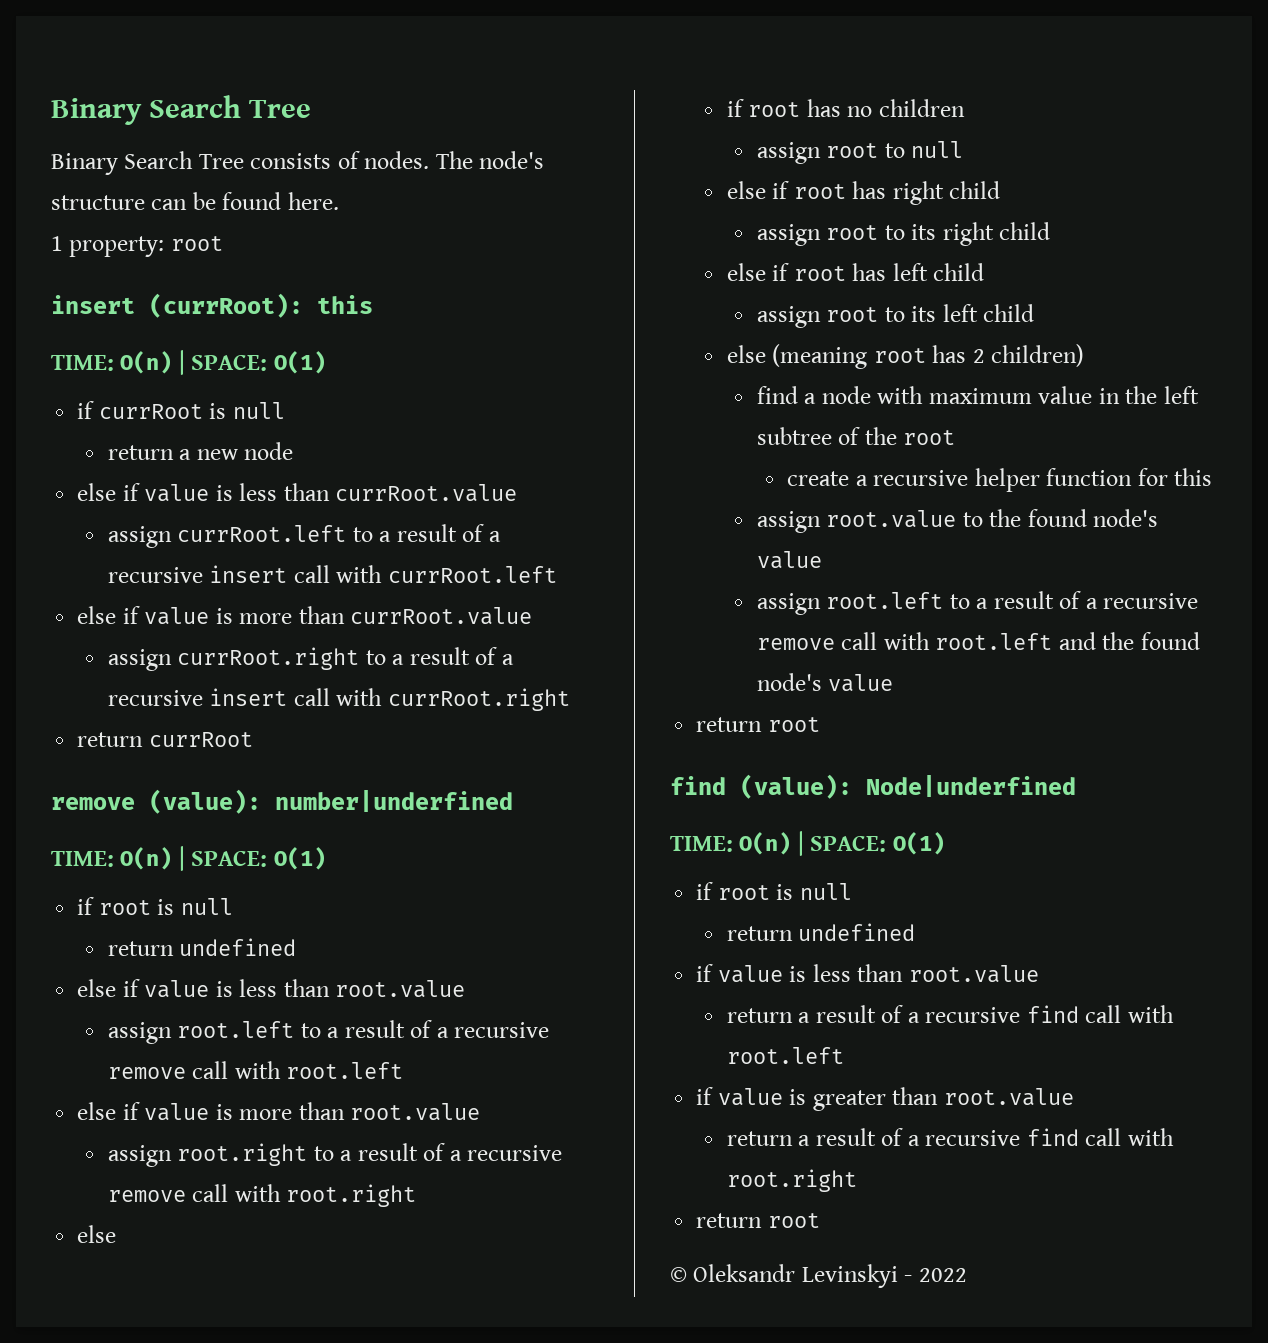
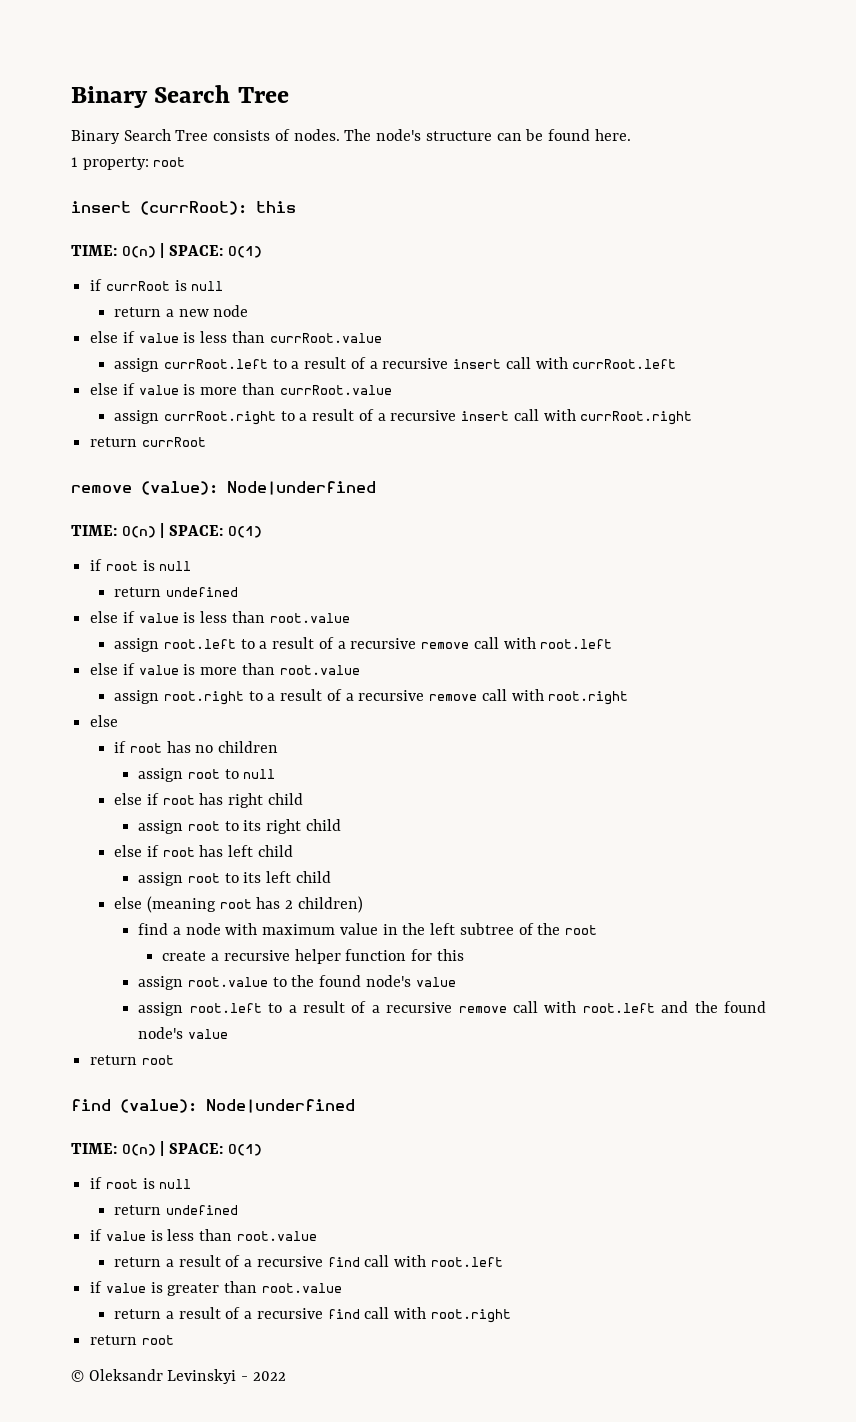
[275,790,513,812] number|underfined -> [227,481,376,495] Node|underfined

